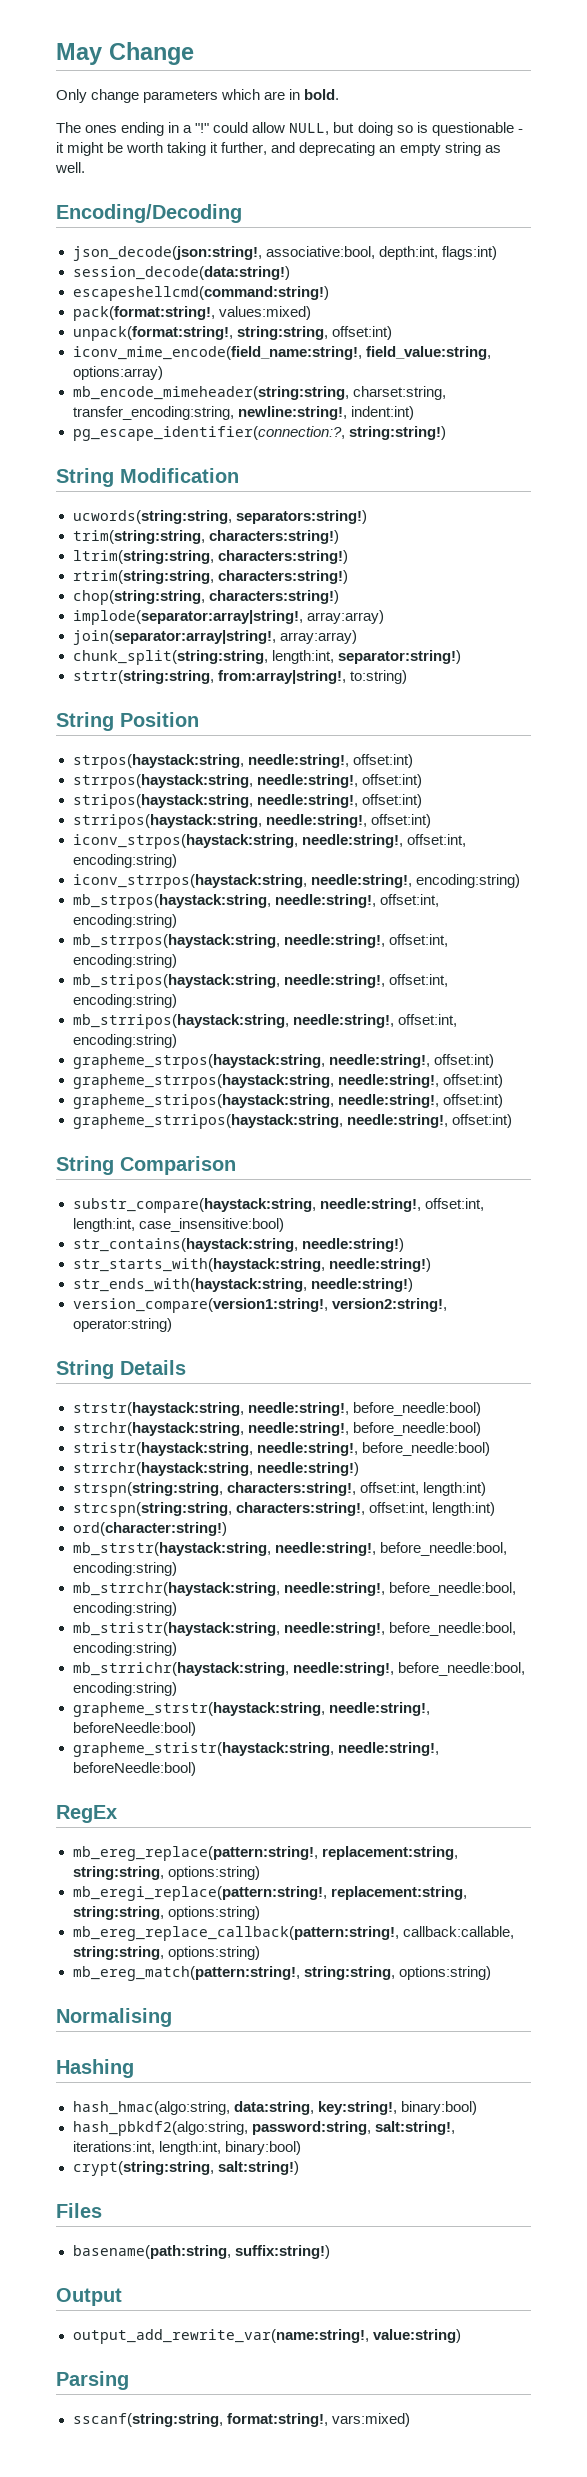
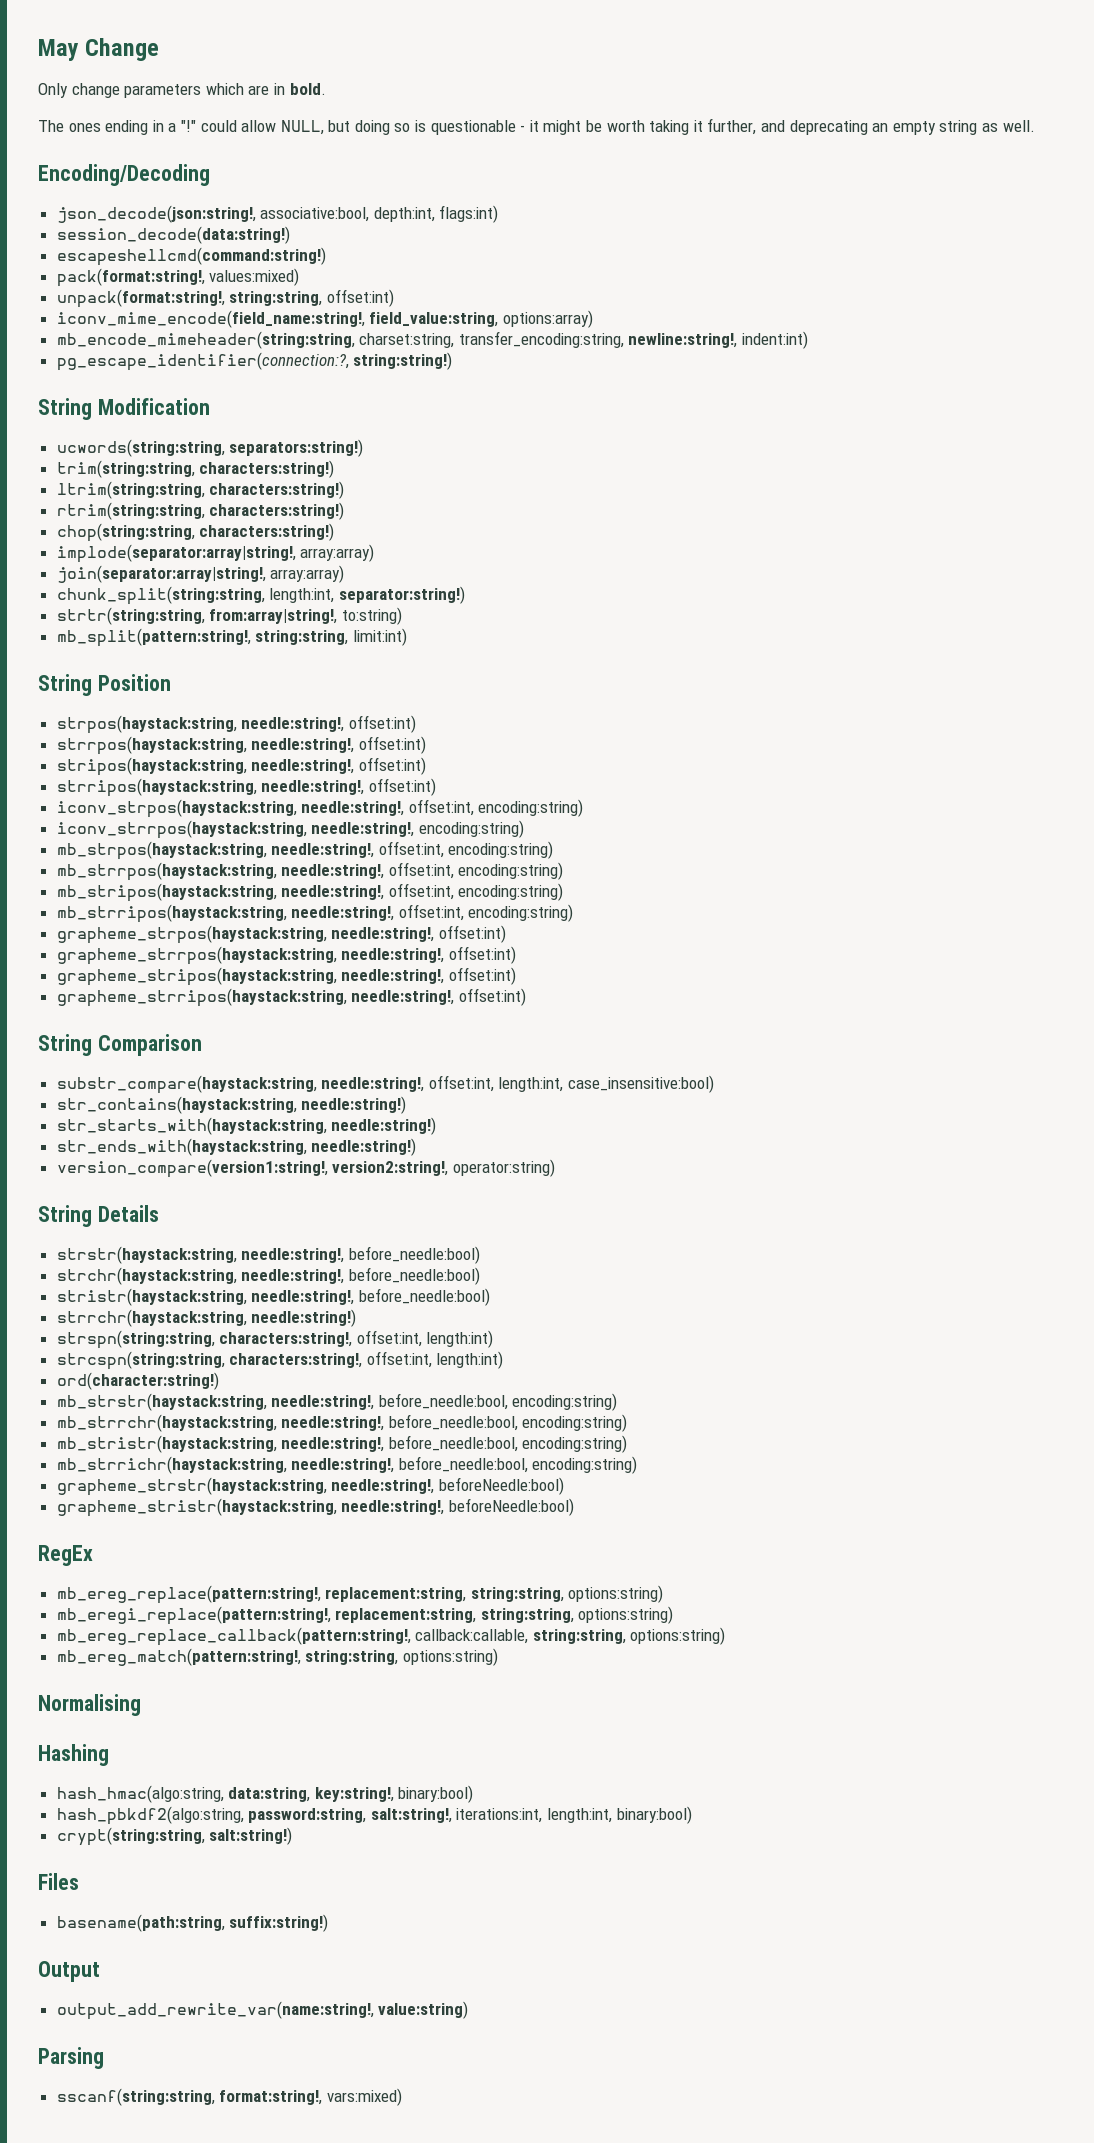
(407, 677) none -> [56,628,407,647] // mb_split(pattern:string!, string:string, limit:int)

